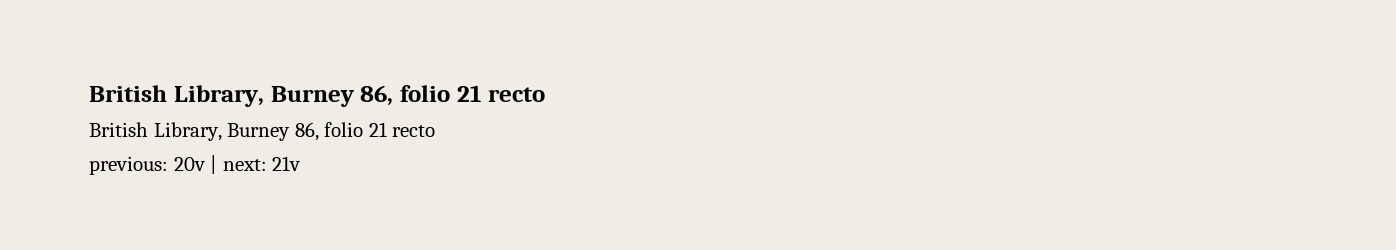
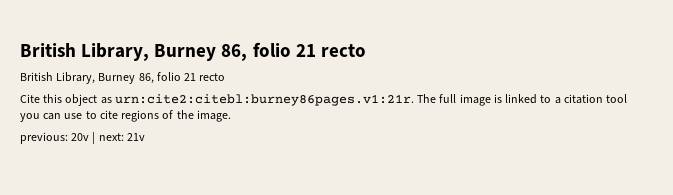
(436, 131) none -> [20,94,628,106] [20,110,231,122] // Cite this object as urn:cite2:citebl:burney86pages.v1:21r. The full image is linked to a citation tool you can use to cite regions of the image.

